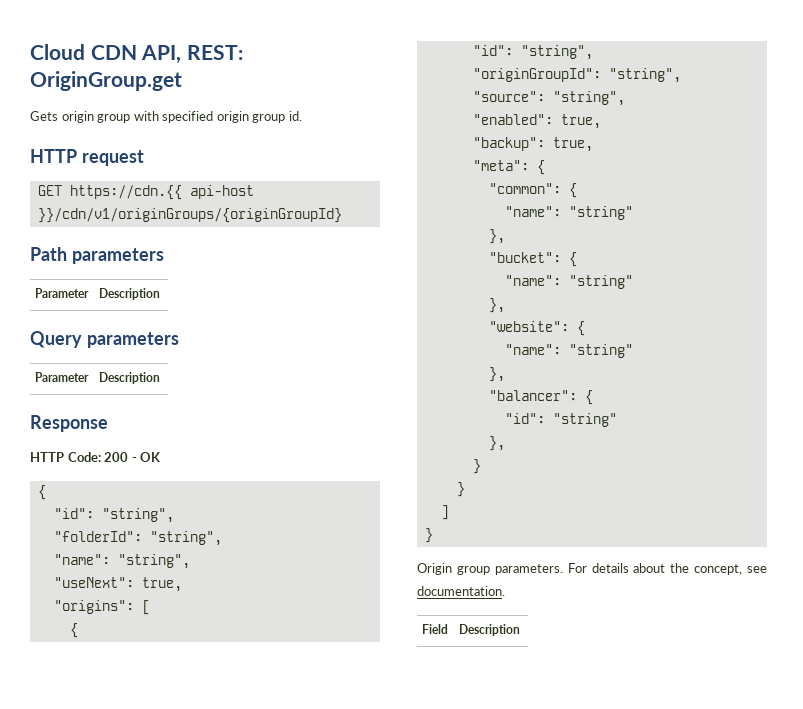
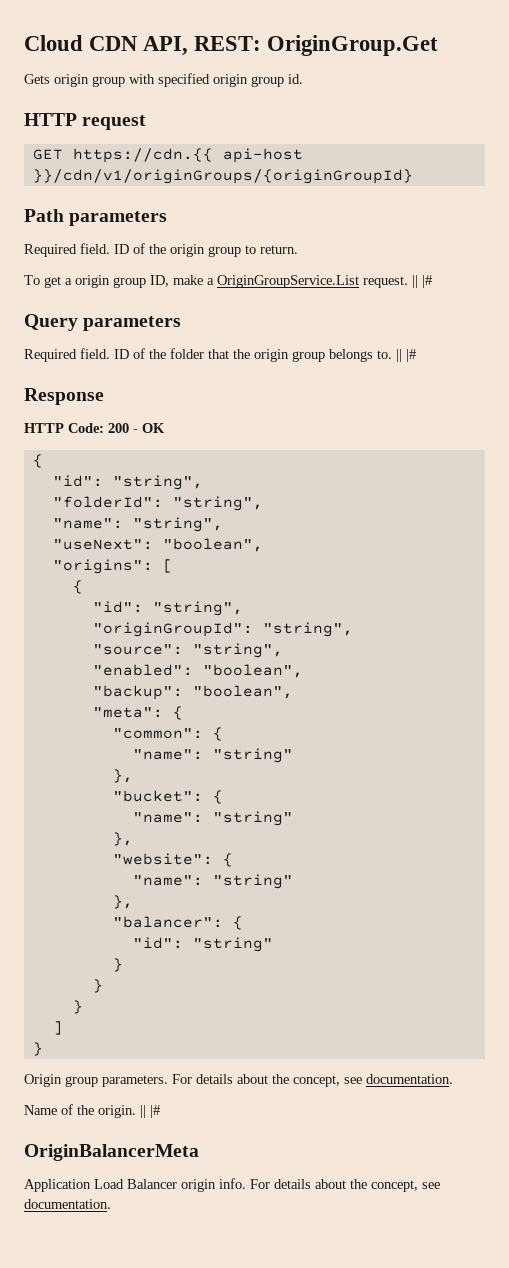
[30,71,182,91] OriginGroup.get -> [267,35,439,56] OriginGroup.Get
[35,288,90,298] [99,288,161,300] [30,331,179,348] [35,372,90,382] [99,372,161,384] // Parameter | Description // Query parameters // Parameter | Description -> [24,243,298,257] [24,275,432,288] [24,314,182,331] [24,348,416,362] // Required field. ID of the origin group to return. // To get a origin group ID, make a OriginGroupService.List request. || |# // Query parameters // Required field. ID of the folder that the origin group belongs to. || |#
[141,577,182,592] true, -> [162,538,263,552] "boolean",
[560,114,601,129] true, -> [202,664,303,678] "boolean",
[552,137,593,152] true, -> [192,685,293,699] "boolean",
[488,436,505,451] }, -> [112,958,123,972] }
[422,624,449,634] [459,624,521,636] // Field | Description -> [24,1104,160,1118] [24,1144,199,1161] [24,1178,440,1192] [24,1199,111,1209] // Name of the origin. || |# // OriginBalancerMeta // Application Load Balancer origin info. For details about the concept, see documentation.

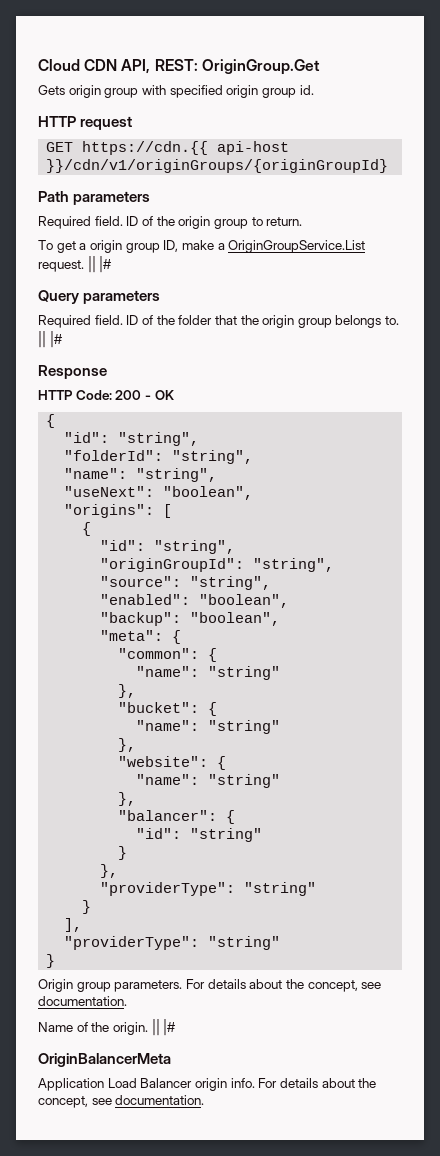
[92,979,103,993] [72,1000,83,1014] [52,1021,63,1035] } // } // ] -> [100,864,119,878] [100,882,317,896] [82,900,92,914] [64,918,83,932] [64,936,281,950] }, // "providerType": "string" // } // ], // "providerType": "string"

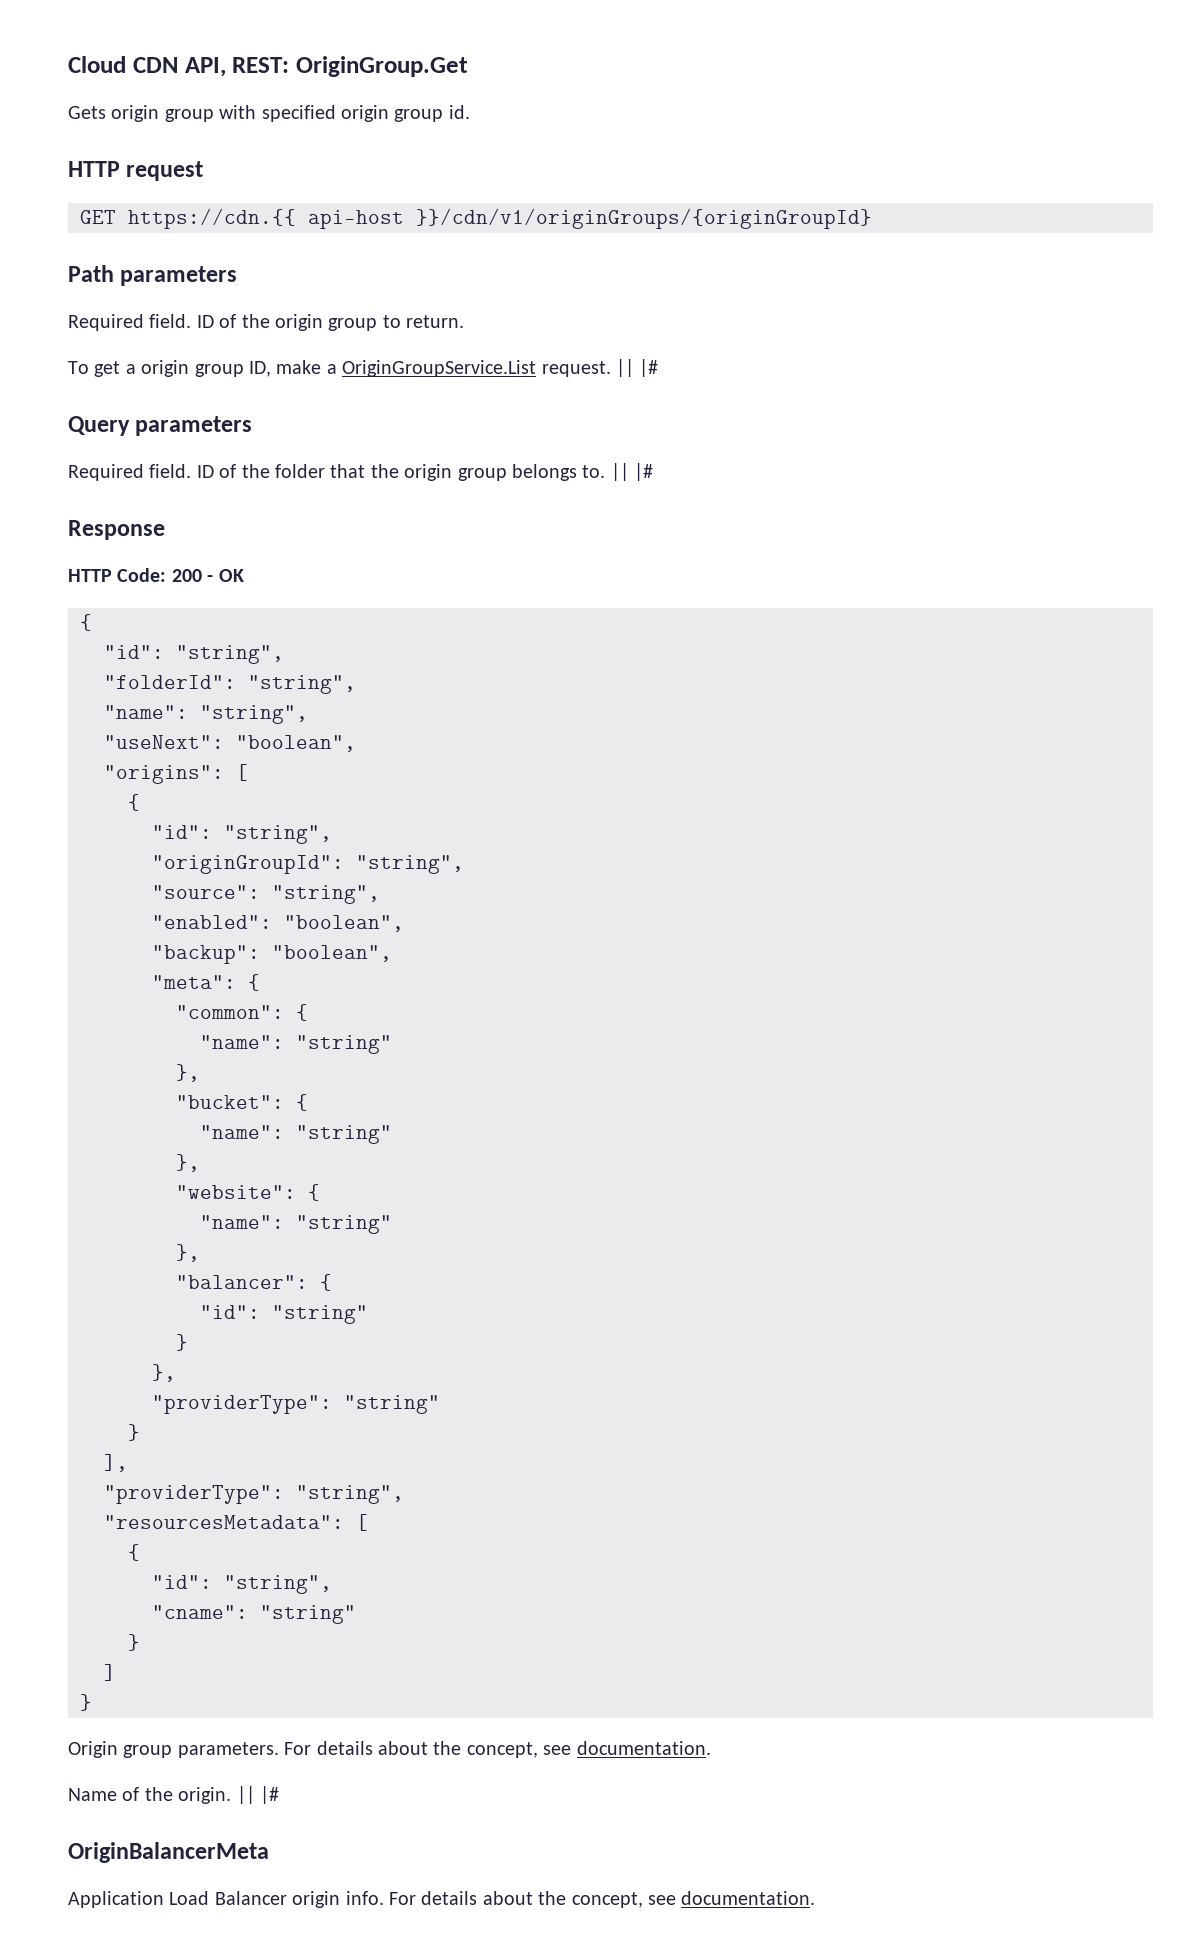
[208,936,281,950] [46,954,56,968] "string" // } -> [296,1485,404,1504] [104,1514,368,1531] [128,1544,140,1561] [152,1575,332,1594] [152,1605,356,1624] [128,1634,140,1651] [104,1664,116,1681] [80,1694,92,1711] "string", // "resourcesMetadata": [ // { // "id": "string", // "cname": "string" // } // ] // }

